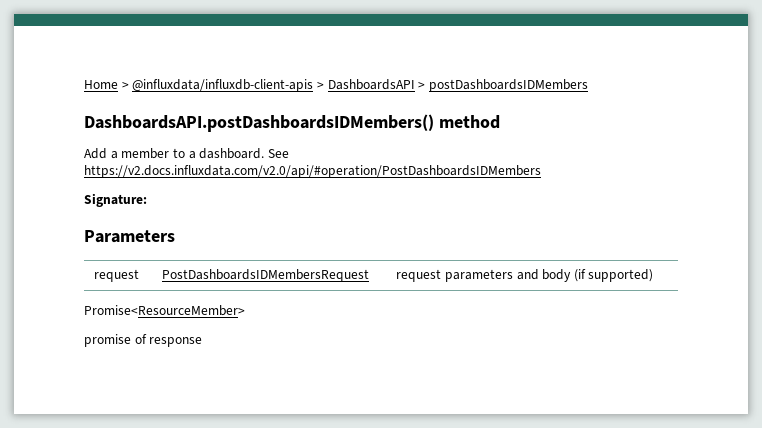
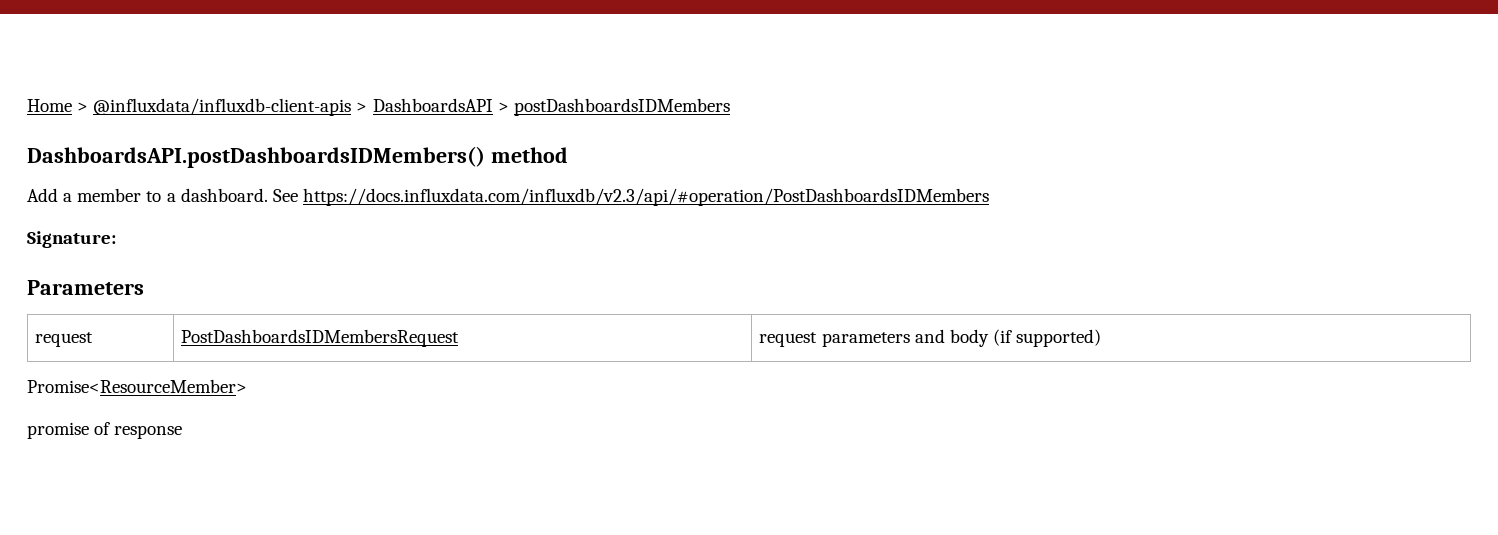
[84,165,541,178] https://v2.docs.influxdata.com/v2.0/api/#operation/PostDashboardsIDMembers -> [302,188,989,206] https://docs.influxdata.com/influxdb/v2.3/api/#operation/PostDashboardsIDMembers

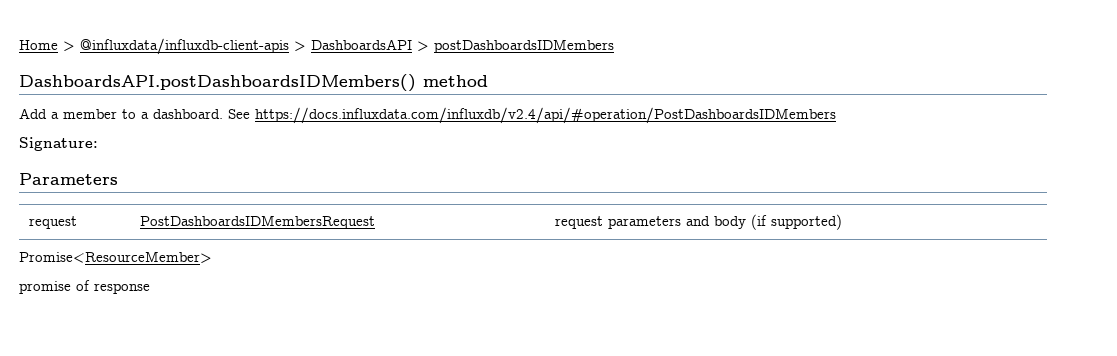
[302,188,989,206] https://docs.influxdata.com/influxdb/v2.3/api/#operation/PostDashboardsIDMembers -> [255,107,836,124] https://docs.influxdata.com/influxdb/v2.4/api/#operation/PostDashboardsIDMembers

